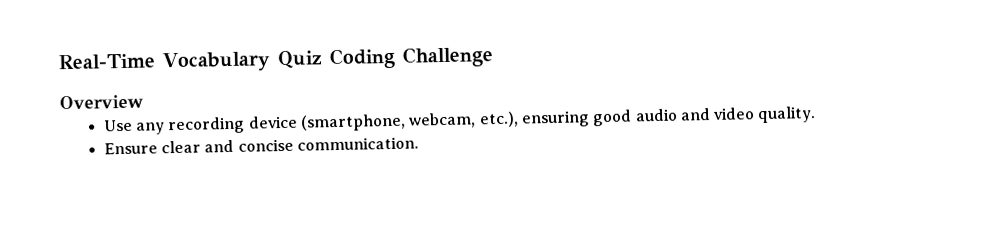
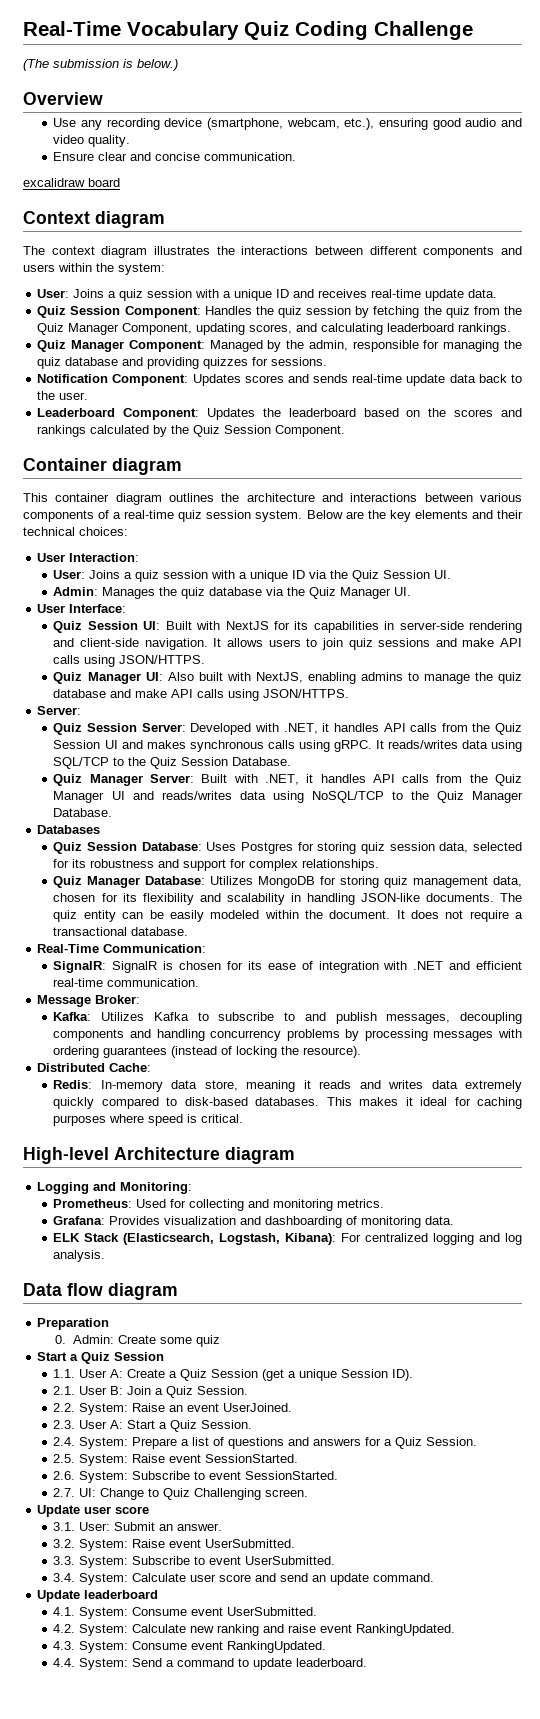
(494, 57) none -> [23,59,178,71] // (The submission is below.)
(419, 143) none -> [23,178,120,187] [23,211,165,228] [23,246,522,258] [23,263,165,275] [37,289,498,301] [37,306,522,318] [37,323,512,335] [37,340,522,352] [37,357,328,369] [37,374,522,386] [37,391,89,400] [37,408,522,420] [37,425,346,437] [23,458,182,475] [23,493,522,505] [23,510,524,522] [23,527,128,536] [37,553,140,562] [53,570,452,582] [53,587,412,599] [37,604,127,613] [53,621,522,633] [53,638,523,650] [53,655,206,667] [53,672,522,684] [53,689,350,701] [37,706,82,715] [53,723,523,735] [53,740,522,752] [53,757,292,769] [53,774,522,786] [53,791,523,803] [53,808,113,817] [37,825,101,834] [53,842,523,854] [53,859,380,871] [53,876,522,888] [53,893,522,905] [53,910,524,922] [53,927,189,936] [37,944,207,953] [53,961,523,973] [53,978,200,987] [37,995,141,1007] [53,1012,522,1024] [53,1029,523,1041] [53,1046,362,1058] [37,1063,152,1072] [53,1080,522,1092] [53,1097,522,1109] [53,1114,244,1126] [23,1147,295,1164] [37,1182,193,1194] [53,1199,385,1211] [53,1216,455,1228] [53,1233,522,1245] [53,1250,106,1262] [23,1283,178,1300] [37,1318,110,1330] [55,1335,220,1347] [37,1352,165,1364] [53,1369,414,1381] [53,1386,249,1398] [53,1403,293,1415] [53,1420,253,1432] [53,1437,478,1449] [53,1454,299,1466] [53,1471,339,1483] [53,1488,309,1500] [37,1505,150,1517] [53,1522,223,1531] [53,1539,296,1551] [53,1556,336,1568] [53,1573,435,1585] [37,1590,159,1602] [53,1607,318,1619] [53,1624,456,1636] [53,1641,327,1653] [53,1658,368,1670] // excalidraw board // Context diagram // The context diagram illustrates the interactions between different components and users within the system: // User: Joins a quiz session with a unique ID and receives real-time update data. // Quiz Session Component: Handles the quiz session by fetching the quiz from the Quiz Manager Component, updating scores, and calculating leaderboard rankings. // Quiz Manager Component: Managed by the admin, responsible for managing the quiz database and providing quizzes for sessions. // Notification Component: Updates scores and sends real-time update data back to the user. // Leaderboard Component: Updates the leaderboard based on the scores and rankings calculated by the Quiz Session Component. // Container diagram // This container diagram outlines the architecture and interactions between various components of a real-time quiz session system. Below are the key elements and their technical choices: // User Interaction: // User: Joins a quiz session with a unique ID via the Quiz Session UI. // Admin: Manages the quiz database via the Quiz Manager UI. // User Interface: // Quiz Session UI: Built with NextJS for its capabilities in server-side rendering and client-side navigation. It allows users to join quiz sessions and make API calls using JSON/HTTPS. // Quiz Manager UI: Also built with NextJS, enabling admins to manage the quiz database and make API calls using JSON/HTTPS. // Server: // Quiz Session Server: Developed with .NET, it handles API calls from the Quiz Session UI and makes synchronous calls using gRPC. It reads/writes data using SQL/TCP to the Quiz Session Database. // Quiz Manager Server: Built with .NET, it handles API calls from the Quiz Manager UI and reads/writes data using NoSQL/TCP to the Quiz Manager Database. // Databases // Quiz Session Database: Uses Postgres for storing quiz session data, selected for its robustness and support for complex relationships. // Quiz Manager Database: Utilizes MongoDB for storing quiz management data, chosen for its flexibility and scalability in handling JSON-like documents. The quiz entity can be easily modeled within the document. It does not require a transactional database. // Real-Time Communication: // SignalR: SignalR is chosen for its ease of integration with .NET and efficient real-time communication. // Message Broker: // Kafka: Utilizes Kafka to subscribe to and publish messages, decoupling components and handling concurrency problems by processing messages with ordering guarantees (instead of locking the resource). // Distributed Cache: // Redis: In-memory data store, meaning it reads and writes data extremely quickly compared to disk-based databases. This makes it ideal for caching purposes where speed is critical. // High-level Architecture diagram // Logging and Monitoring: // Prometheus: Used for collecting and monitoring metrics. // Grafana: Provides visualization and dashboarding of monitoring data. // ELK Stack (Elasticsearch, Logstash, Kibana): For centralized logging and log analysis. // Data flow diagram // Preparation // 0. Admin: Create some quiz // Start a Quiz Session // 1.1. User A: Create a Quiz Session (get a unique Session ID). // 2.1. User B: Join a Quiz Session. // 2.2. System: Raise an event UserJoined. // 2.3. User A: Start a Quiz Session. // 2.4. System: Prepare a list of questions and answers for a Quiz Session. // 2.5. System: Raise event SessionStarted. // 2.6. System: Subscribe to event SessionStarted. // 2.7. UI: Change to Quiz Challenging screen. // Update user score // 3.1. User: Submit an answer. // 3.2. System: Raise event UserSubmitted. // 3.3. System: Subscribe to event UserSubmitted. // 3.4. System: Calculate user score and send an update command. // Update leaderboard // 4.1. System: Consume event UserSubmitted. // 4.2. System: Calculate new ranking and raise event RankingUpdated. // 4.3. System: Consume event RankingUpdated. // 4.4. System: Send a command to update leaderboard.

